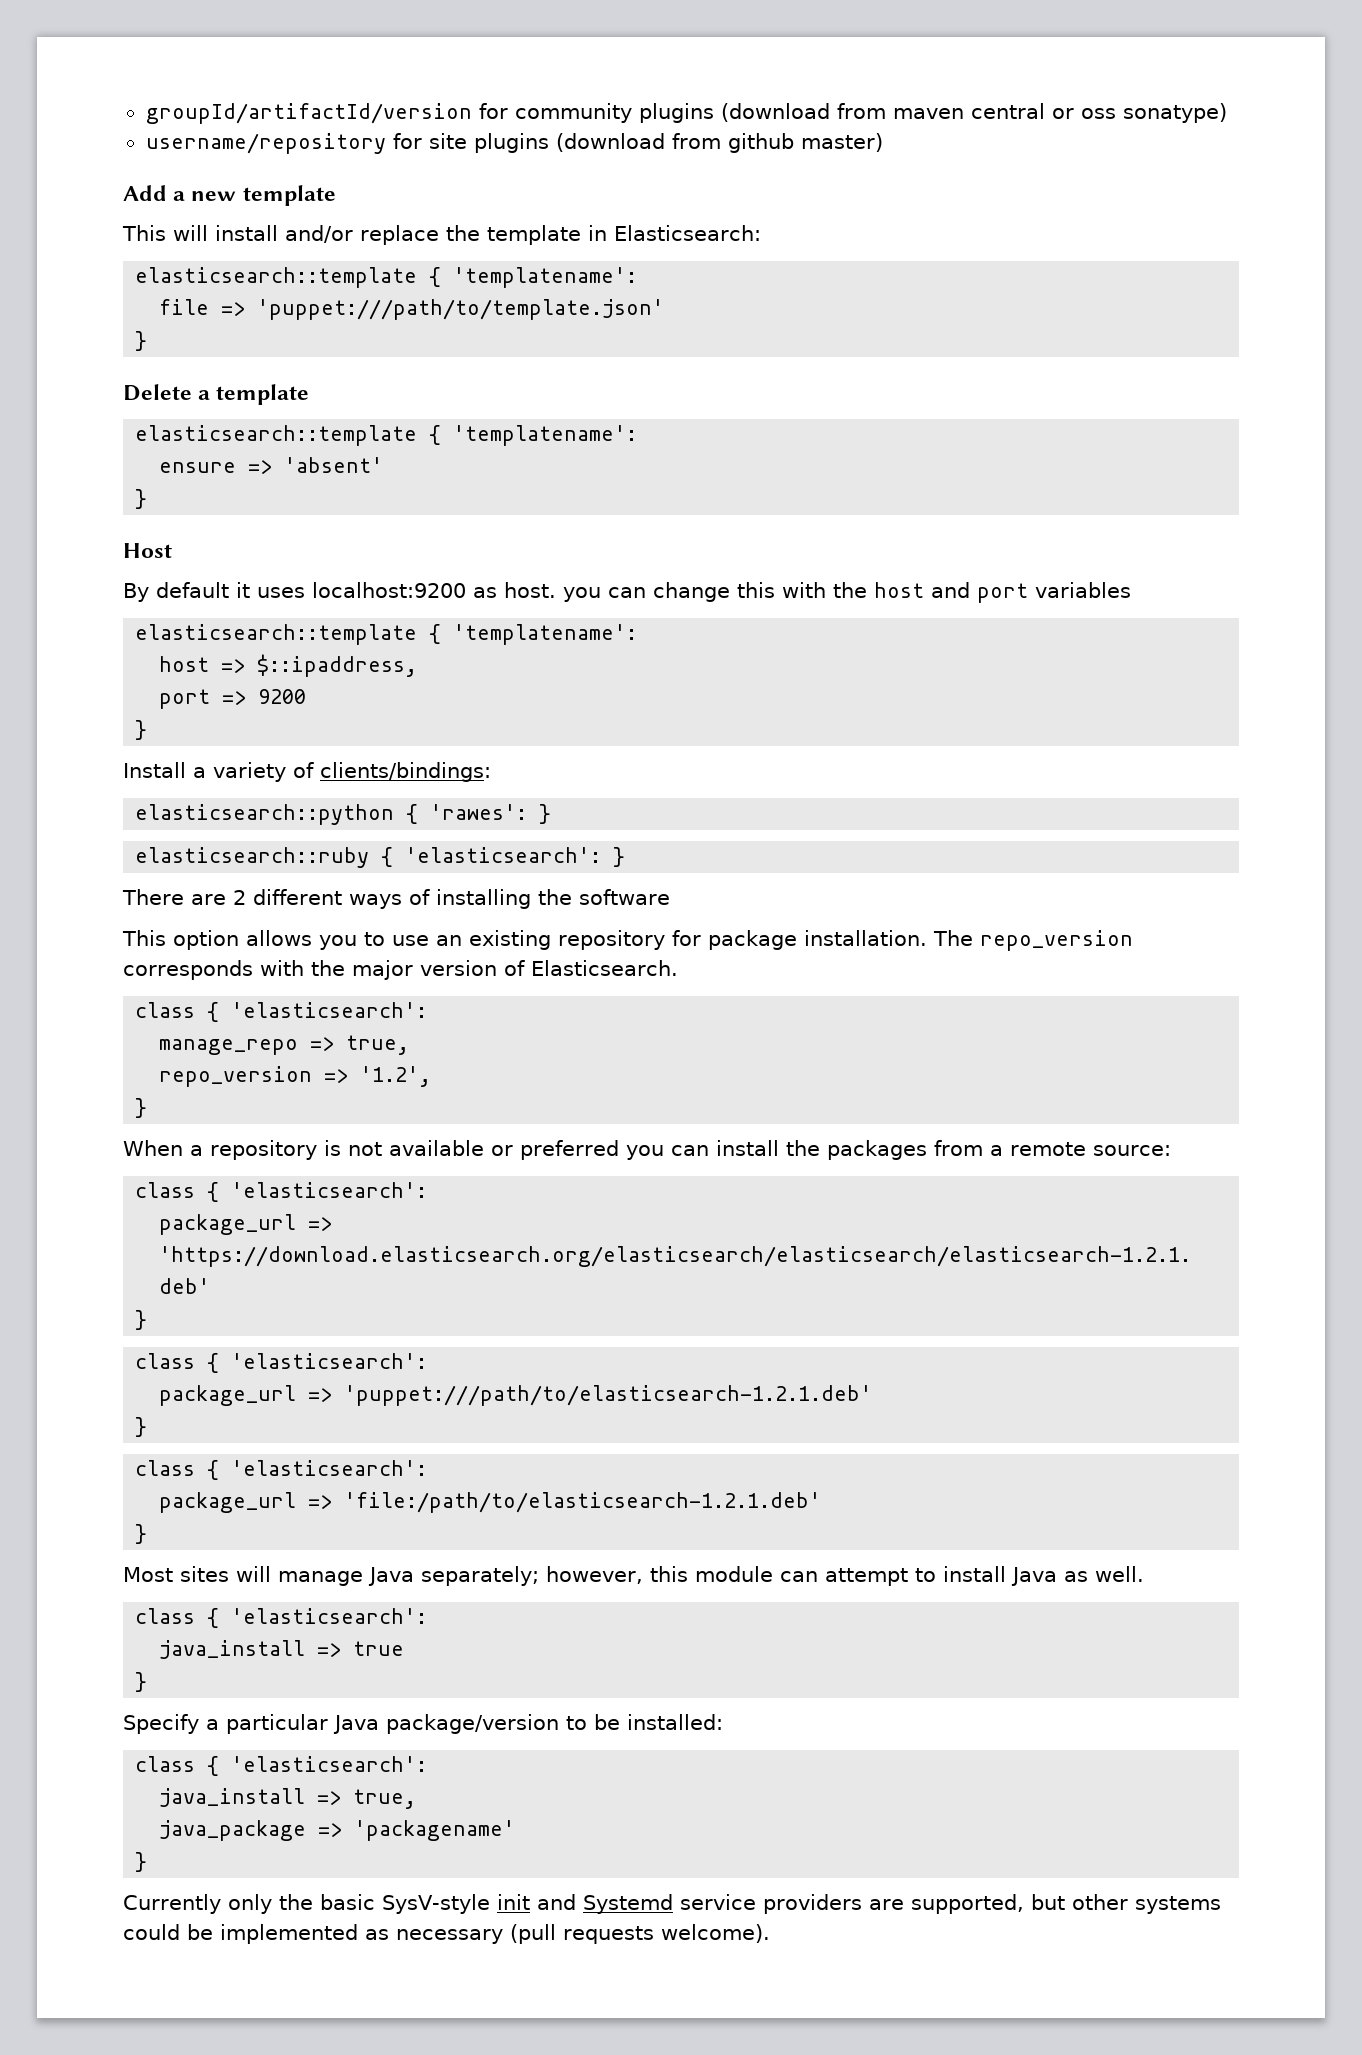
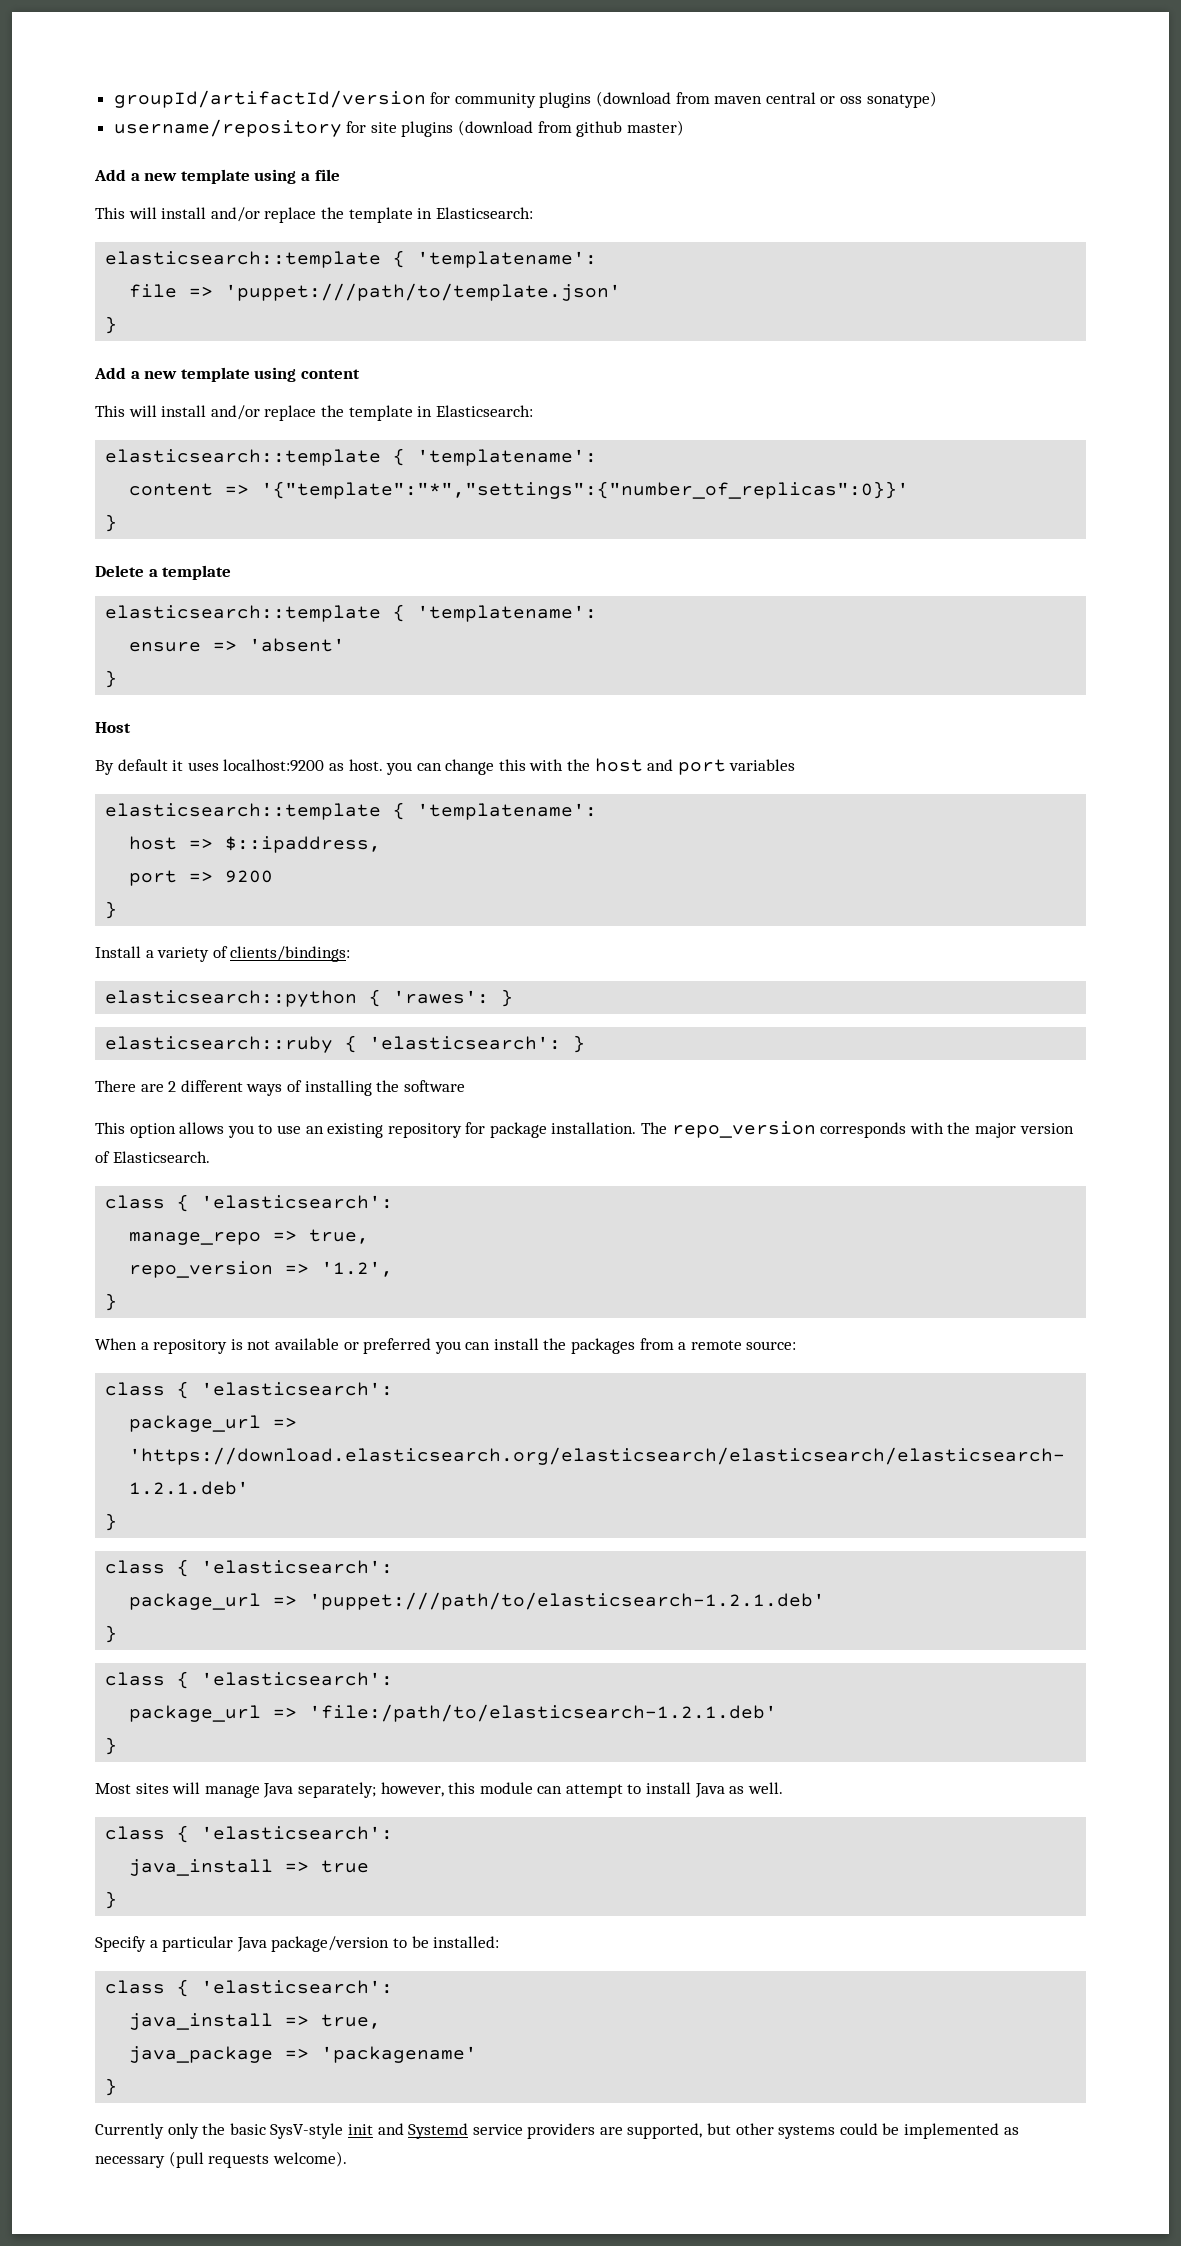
(336, 195) none -> [254,169,340,184] using a file
(148, 341) none -> [94,367,360,382] [95,405,533,421] [105,448,598,466] [129,481,910,499] [105,514,118,532] // Add a new template using content // This will install and/or replace the template in Elasticsearch: // elasticsearch::template { 'templatename': // content => '{"template":"*","settings":{"number_of_replicas":0}}' // }

